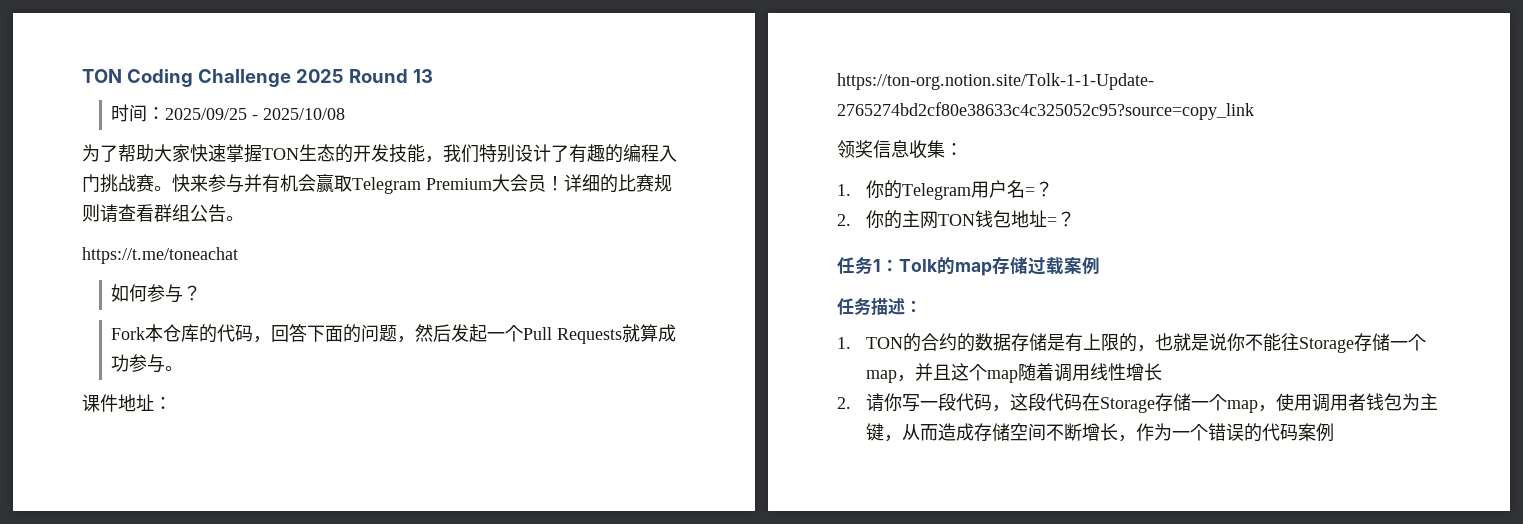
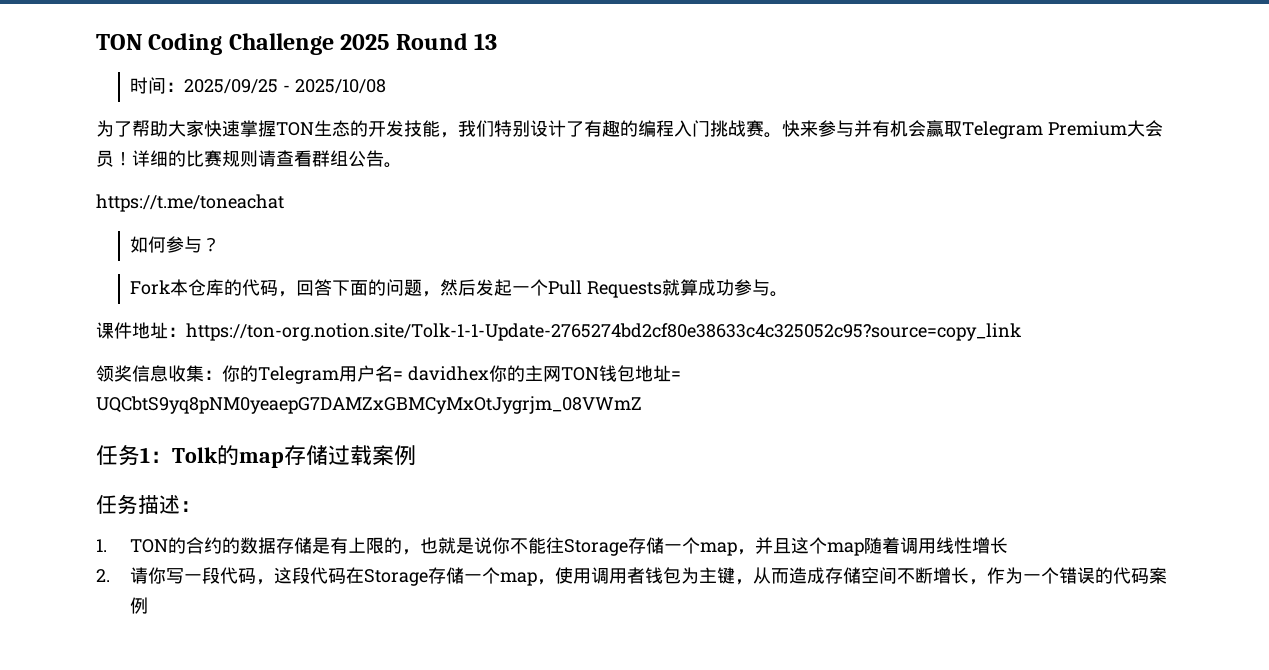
[837,184,851,196] // 1. -> (222, 375) none
[1035,181,1054,197] [837,214,851,226] ？ // 2. -> [407,366,489,381] davidhex
[1057,211,1076,227] ？ -> [96,396,642,414] UQCbtS9yq8pNM0yeaepG7DAMZxGBMCyMxOtJygrjm_08VWmZ

